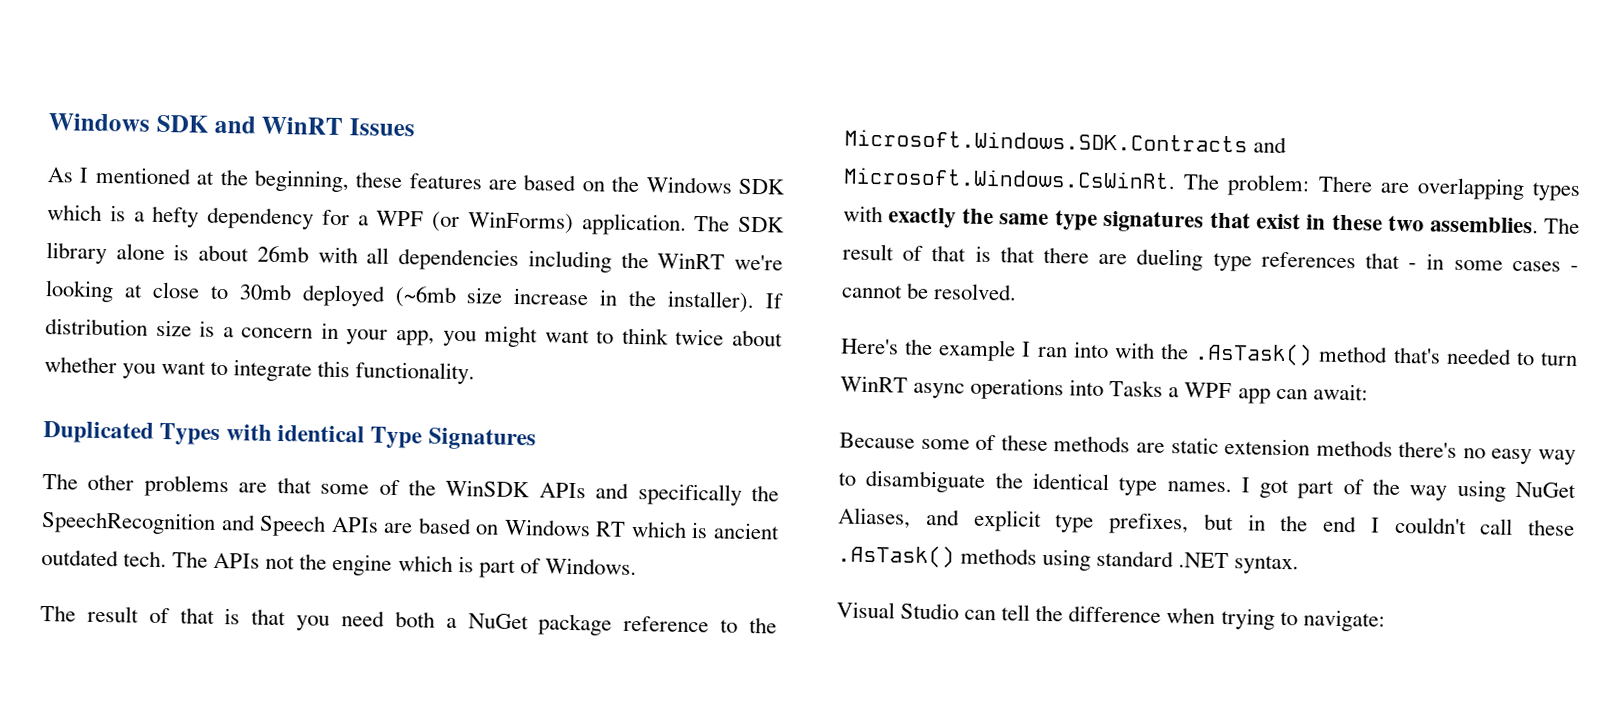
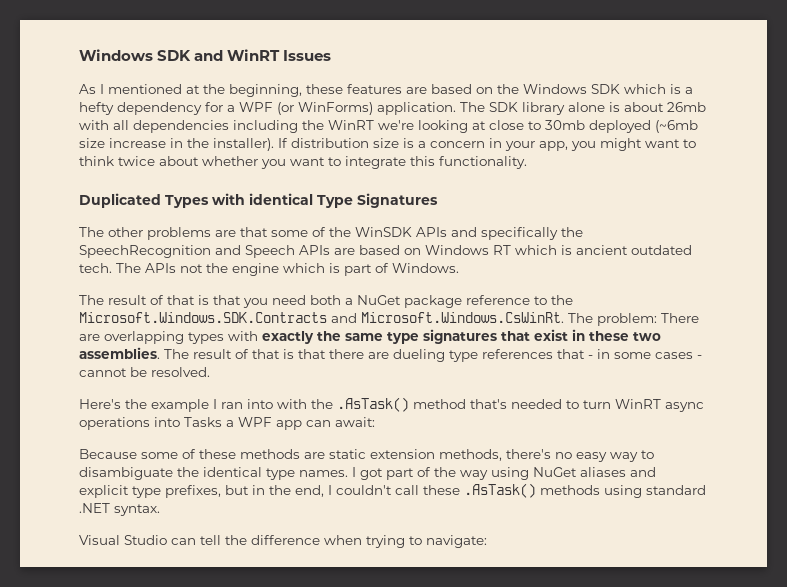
[1315,439,1393,457] methods -> [439,449,502,461] methods,
[838,507,911,529] Aliases, -> [580,467,626,477] aliases
[1323,515,1357,533] end -> [295,485,324,497] end,

